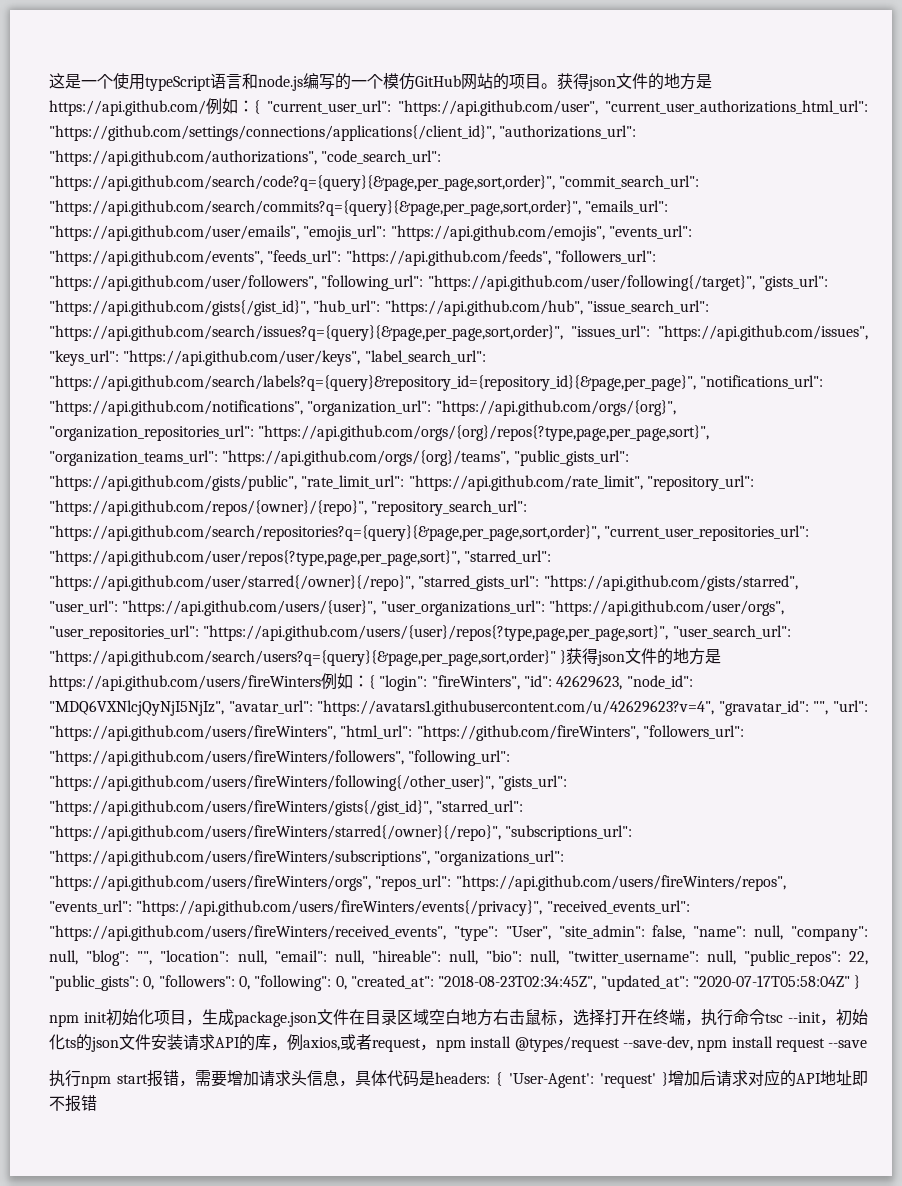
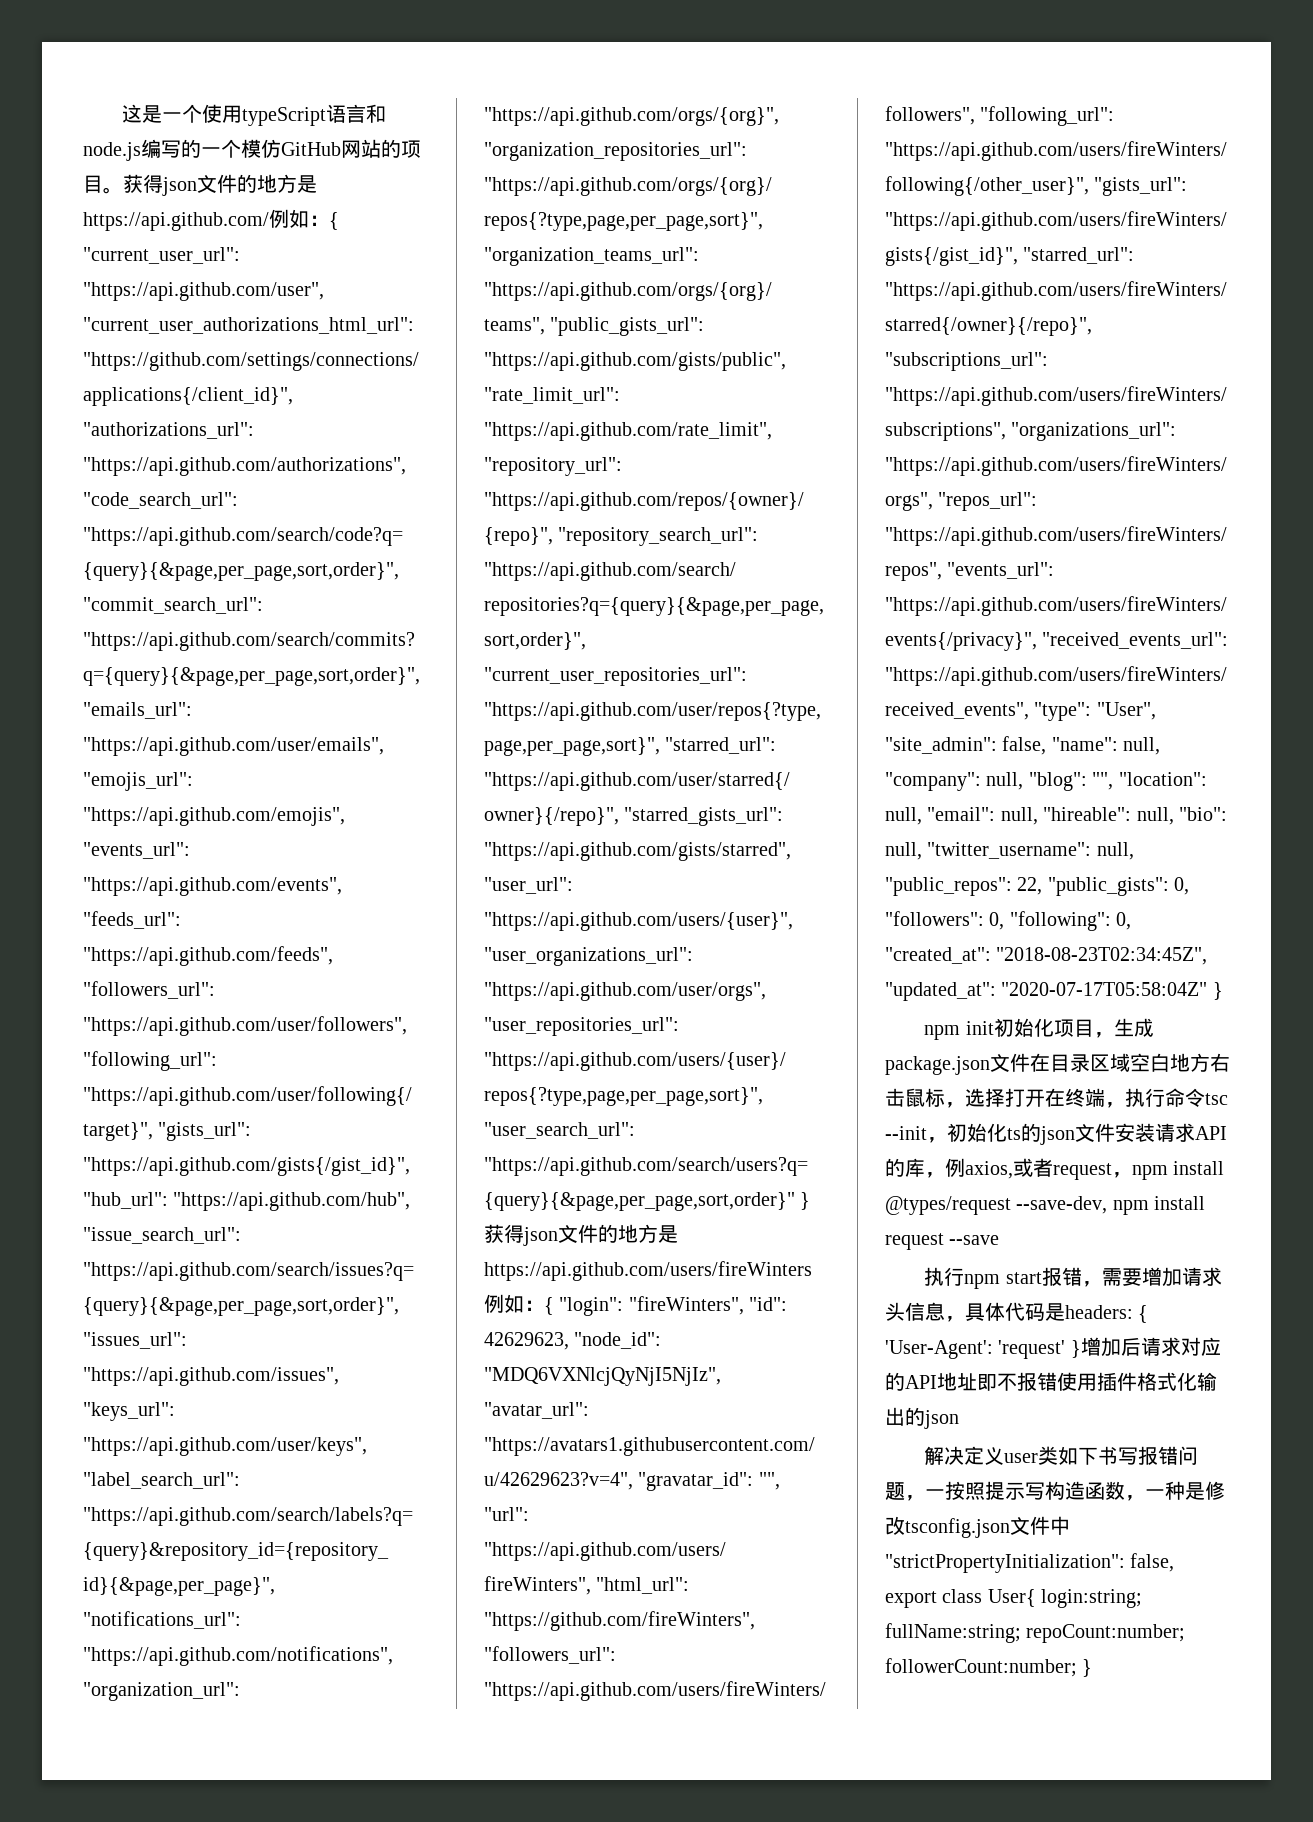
(97, 1103) none -> [1057,1372,1217,1391] [885,1407,959,1429] [924,1446,1199,1465] [885,1481,1225,1501] [885,1516,1070,1538] [885,1553,1175,1573] [885,1589,1143,1608] [885,1623,1186,1643] [885,1658,1093,1677] 使用插件格式化输出的json // 解决定义user类如下书写报错问题，一按照提示写构造函数，一种是修改tsconfig.json文件中"strictPropertyInitialization": false, export class User{ login:string; fullName:string; repoCount:number; followerCount:number; }

